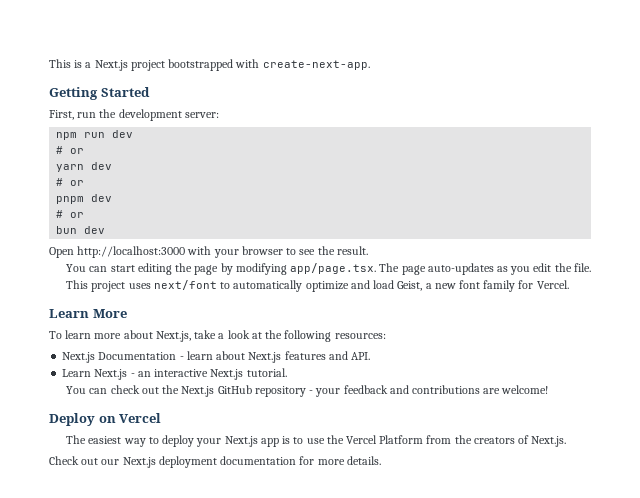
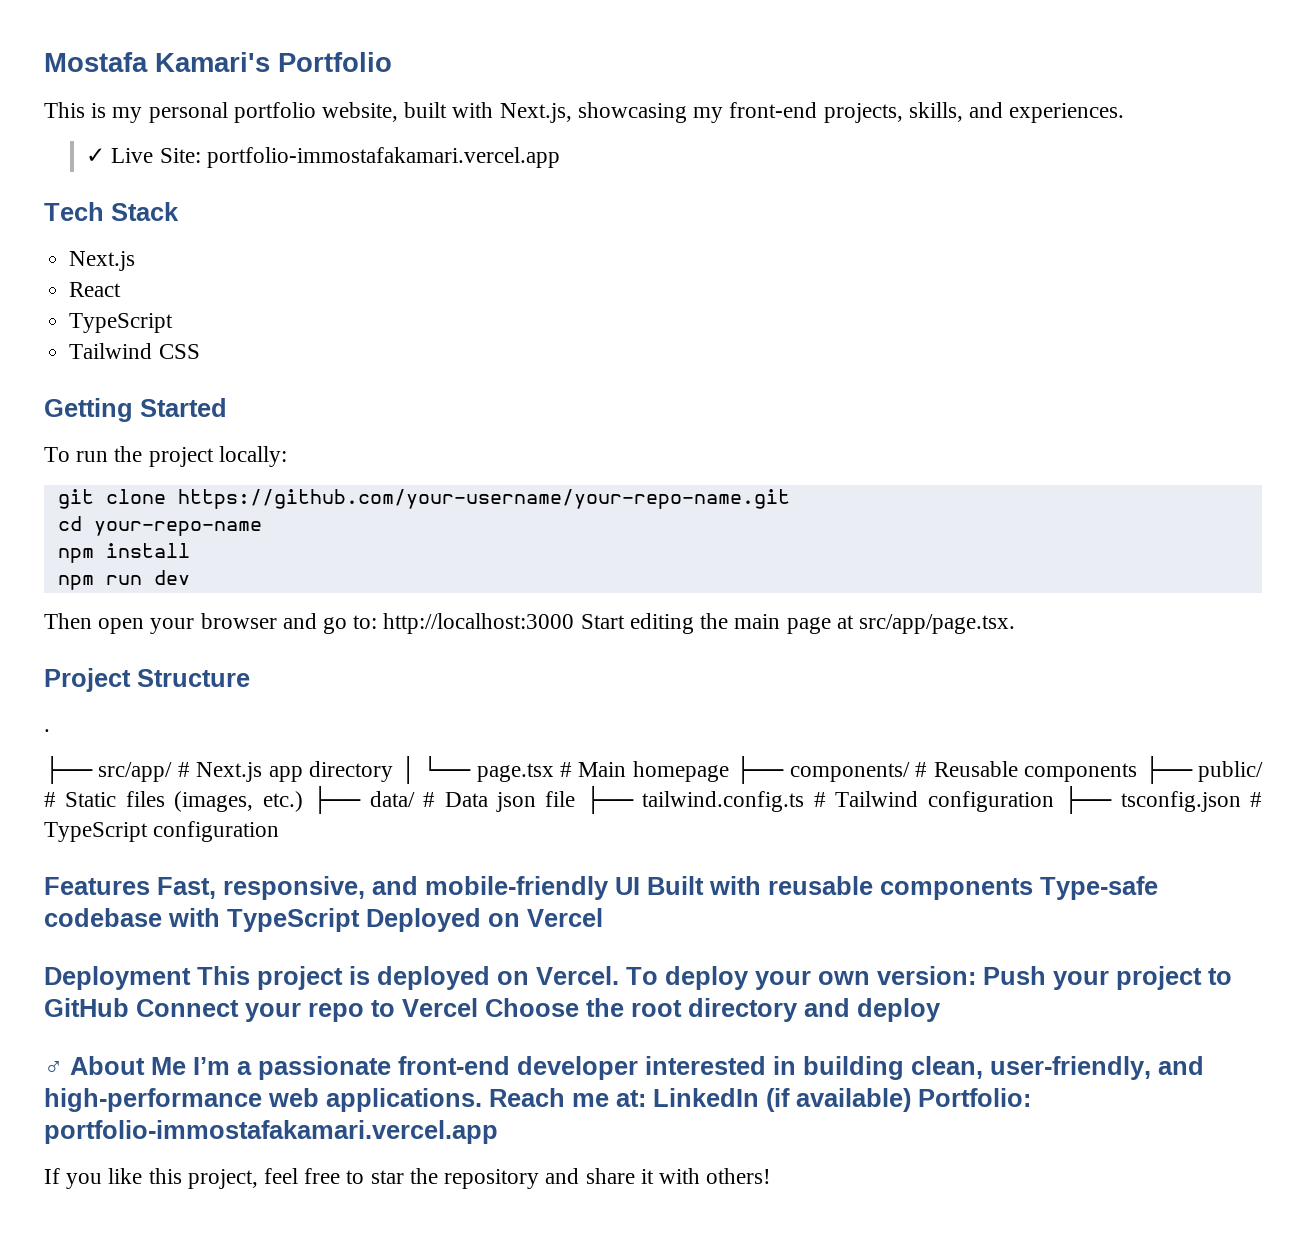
[49,59,370,71] This is a Next.js project bootstrapped with create-next-app. -> [44,52,392,72] [44,102,1125,123] [86,147,560,168] [44,202,179,221] [69,251,136,271] [69,282,122,297] [69,313,174,333] [69,343,200,359] Mostafa Kamari's Portfolio // This is my personal portfolio website, built with Next.js, showcasing my front-end projects, skills, and experiences. // ✓ Live Site: portfolio-immostafakamari.vercel.app // Tech Stack // Next.js // React // TypeScript // Tailwind CSS
[49,110,74,120] First, -> [44,447,70,462] To
[118,109,219,121] [56,130,134,140] [56,146,85,154] [56,162,113,172] [56,178,85,186] [56,194,113,204] [56,210,85,218] [56,226,106,234] [49,246,368,258] [66,263,591,275] [66,280,569,292] [49,309,127,318] [49,330,386,342] [62,351,371,363] [62,368,287,380] [66,385,549,397] [49,413,162,426] [66,435,567,447] [49,456,381,468] development server: // npm run dev // # or // yarn dev // # or // pnpm dev // # or // bun dev // Open http://localhost:3000 with your browser to see the result. // You can start editing the page by modifying app/page.tsx. The page auto-updates as you edit the file. // This project uses next/font to automatically optimize and load Geist, a new font family for Vercel. // Learn More // To learn more about Next.js, take a look at the following resources: // Next.js Documentation - learn about Next.js features and API. // Learn Next.js - an interactive Next.js tutorial. // You can check out the Next.js GitHub repository - your feedback and contributions are welcome! // Deploy on Vercel // The easiest way to deploy your Next.js app is to use the Vercel Platform from the creators of Next.js. // Check out our Next.js deployment documentation for more details. -> [148,446,287,467] [57,489,790,509] [57,516,262,536] [57,543,190,563] [57,570,190,590] [44,613,1015,634] [44,668,250,692] [44,729,50,732] [44,756,1263,784] [44,786,1262,814] [44,821,280,842] [44,876,1158,900] [44,908,603,932] [44,966,1232,990] [44,998,941,1022] [44,1056,1204,1080] [44,1088,1031,1112] [44,1120,498,1144] [44,1168,772,1189] project locally: // git clone https://github.com/your-username/your-repo-name.git // cd your-repo-name // npm install // npm run dev // Then open your browser and go to: http://localhost:3000 Start editing the main page at src/app/page.tsx. // Project Structure // . // ├── src/app/ # Next.js app directory │ └── page.tsx # Main homepage ├── components/ # Reusable components ├── public/ # Static files (images, etc.) ├── data/ # Data json file ├── tailwind.config.ts # Tailwind configuration ├── tsconfig.json # TypeScript configuration // Features Fast, responsive, and mobile-friendly UI Built with reusable components Type-safe codebase with TypeScript Deployed on Vercel // Deployment This project is deployed on Vercel. To deploy your own version: Push your project to GitHub Connect your repo to Vercel Choose the root directory and deploy // ♂ About Me I’m a passionate front-end developer interested in building clean, user-friendly, and high-performance web applications. Reach me at: LinkedIn (if available) Portfolio: portfolio-immostafakamari.vercel.app // If you like this project, feel free to star the repository and share it with others!

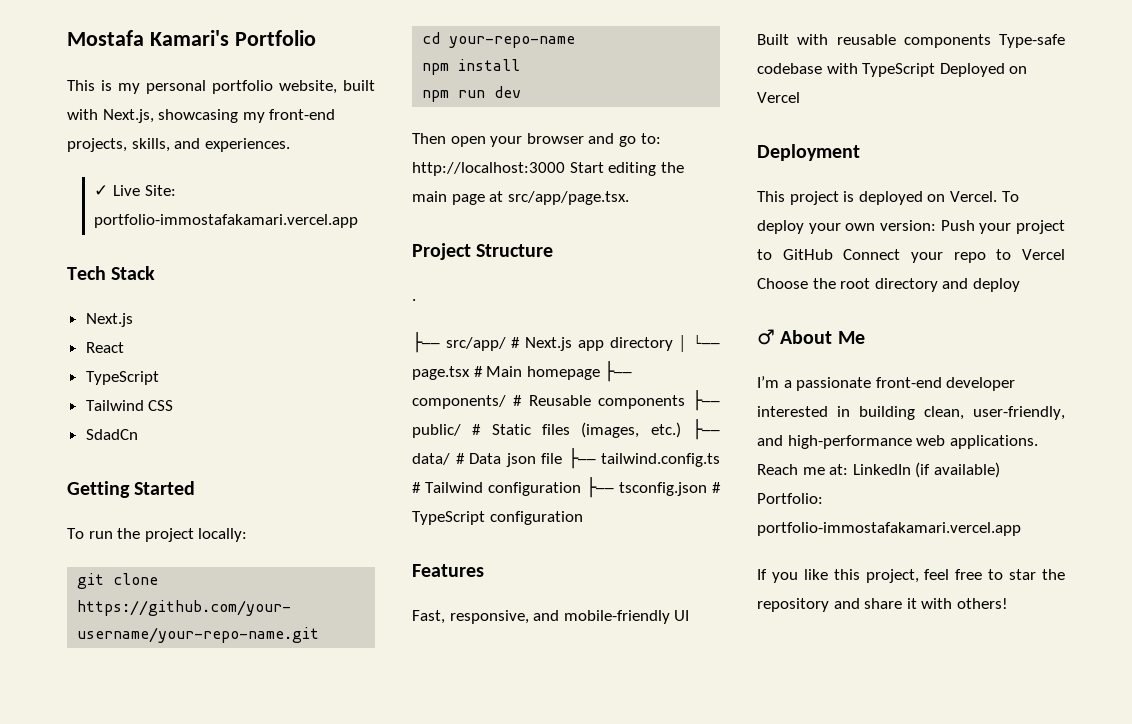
(200, 351) none -> [85,429,138,440] // SdadCn
(150, 886) none -> (484, 570) //
(191, 978) none -> (860, 152) //
(186, 1066) none -> (865, 337) //

